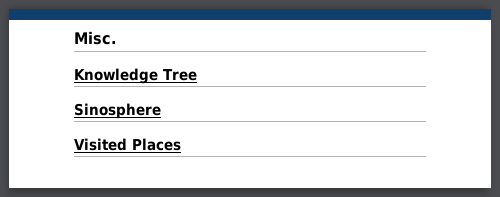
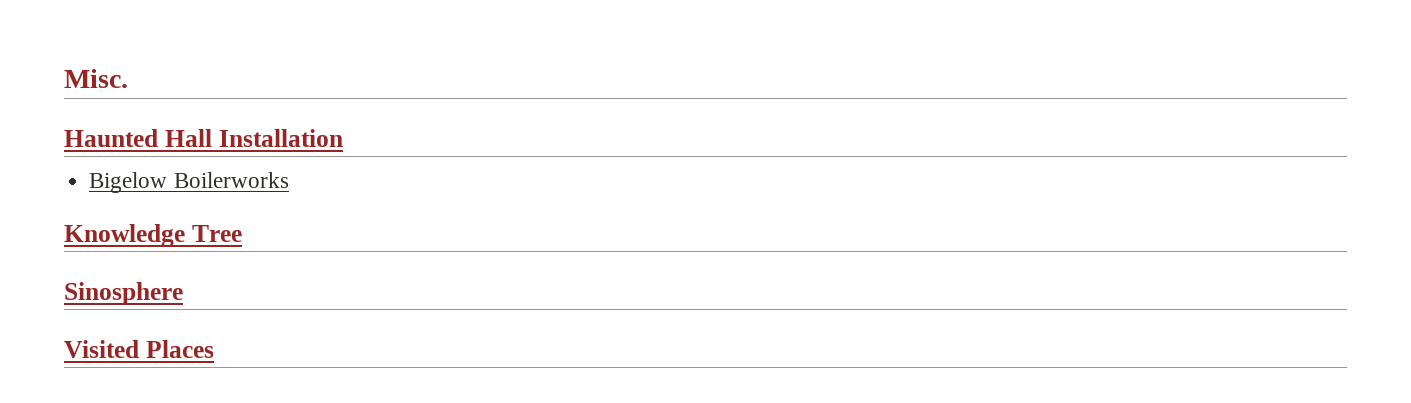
(116, 38) none -> [64,129,343,147] [89,172,289,193] // Haunted Hall Installation // Bigelow Boilerworks

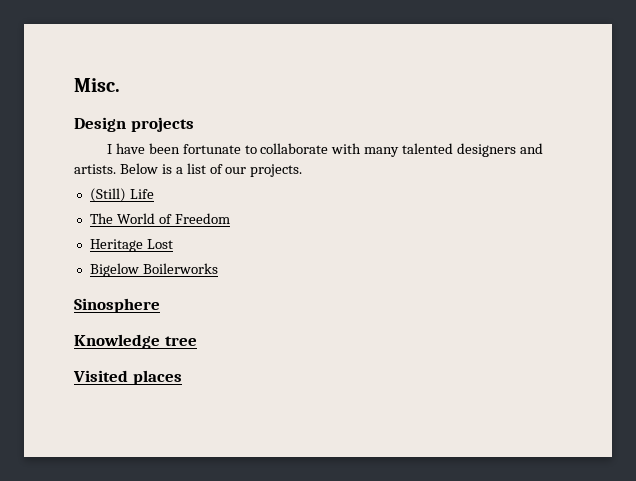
[64,129,343,147] Haunted Hall Installation -> [74,117,194,132] [106,143,544,157] [74,163,303,177] [89,188,154,202] [89,213,230,224] [89,239,173,252] Design projects // I have been fortunate to collaborate with many talented designers and artists. Below is a list of our projects. // (Still) Life // The World of Freedom // Heritage Lost
[64,224,242,247] // Knowledge Tree -> (218, 268) none
(183, 293) none -> [74,334,197,349] // Knowledge tree
[145,340,214,358] Places -> [132,370,182,385] places

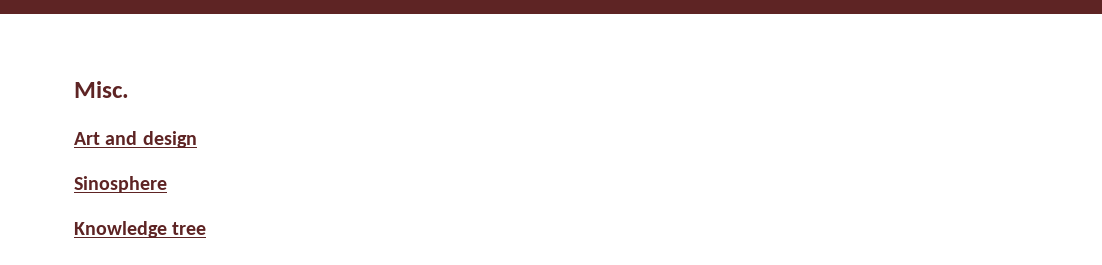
[74,117,194,132] [106,143,544,157] [74,163,303,177] [89,188,154,202] [89,213,230,224] [89,239,173,252] [89,263,218,277] Design projects // I have been fortunate to collaborate with many talented designers and artists. Below is a list of our projects. // (Still) Life // The World of Freedom // Heritage Lost // Bigelow Boilerworks -> [74,131,197,148] Art and design
[73,370,182,385] // Visited places -> (207, 228) none

